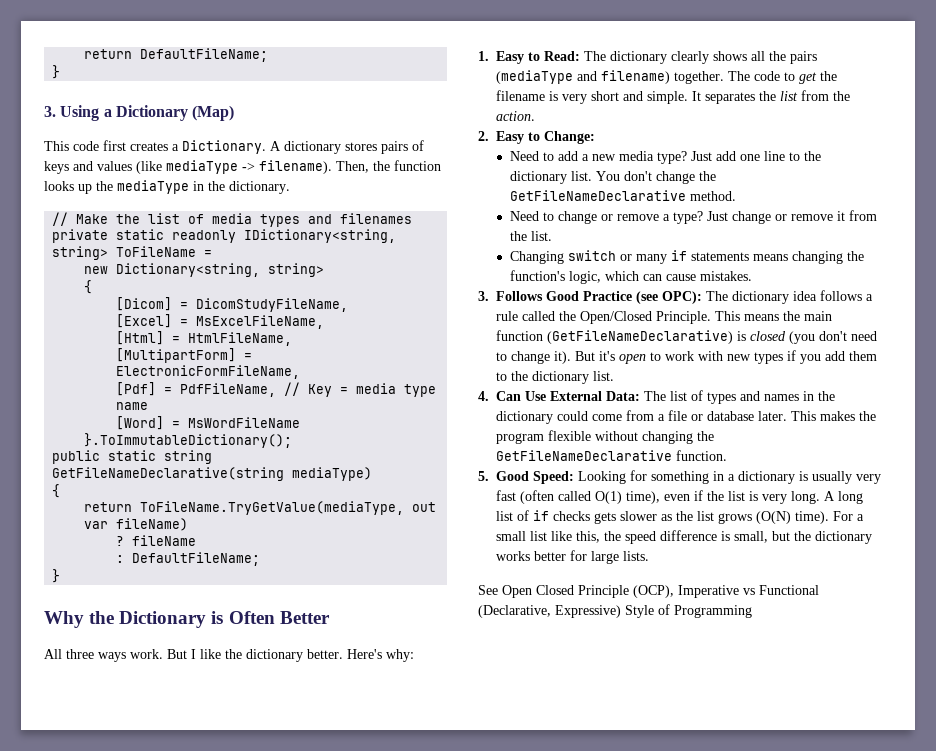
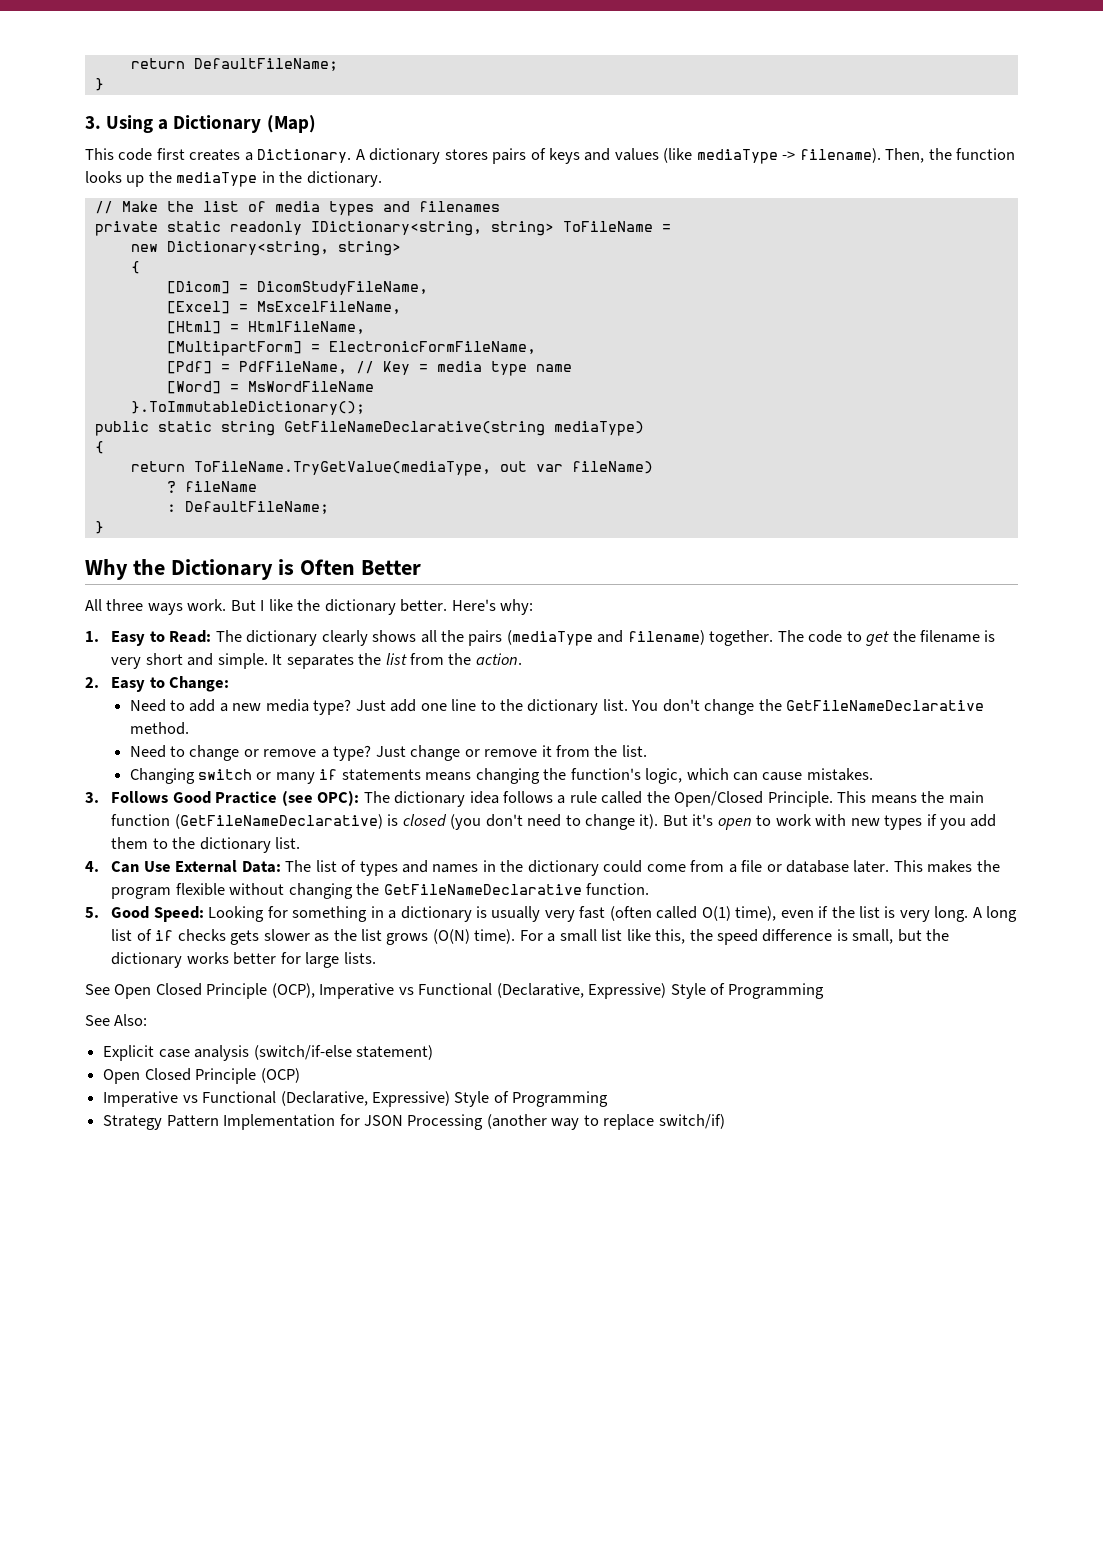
(752, 611) none -> [85,1014,148,1026] [103,1045,433,1061] [103,1068,300,1084] [103,1091,609,1107] [103,1114,725,1130] // See Also: // Explicit case analysis (switch/if-else statement) // Open Closed Principle (OCP) // Imperative vs Functional (Declarative, Expressive) Style of Programming // Strategy Pattern Implementation for JSON Processing (another way to replace switch/if)

